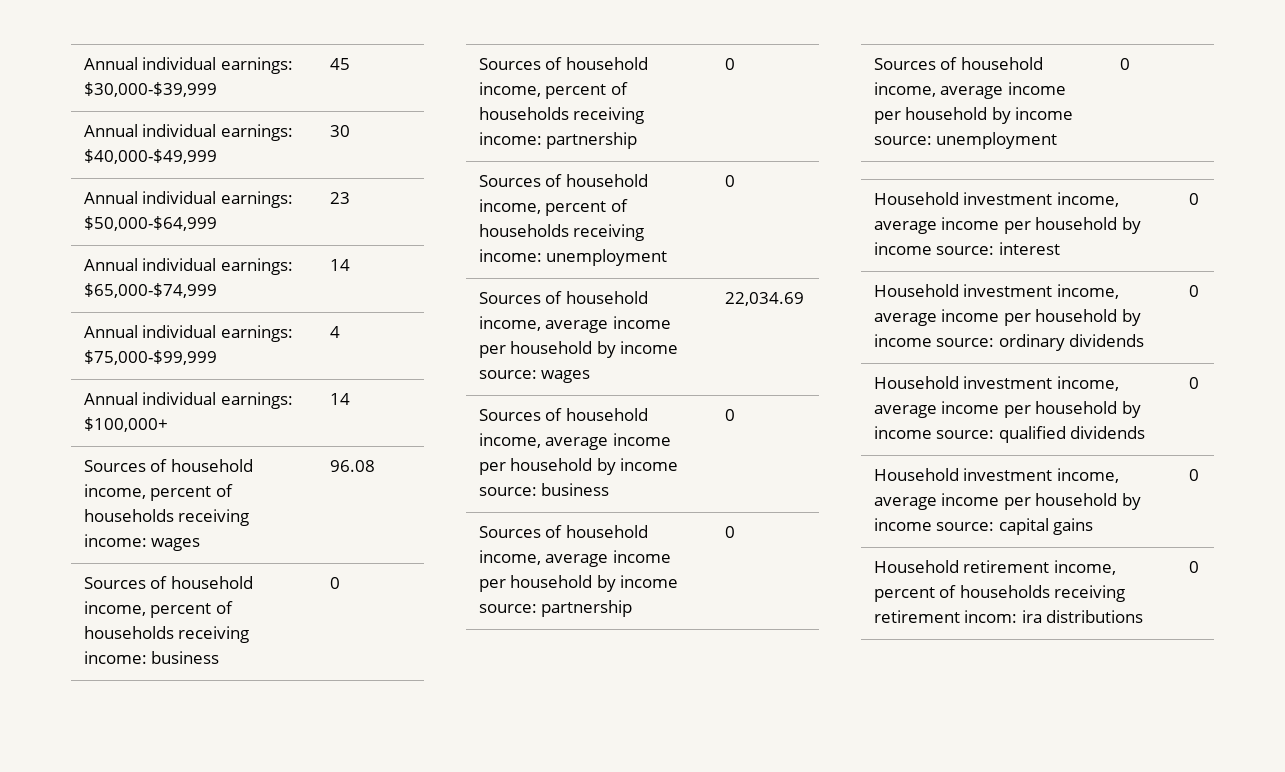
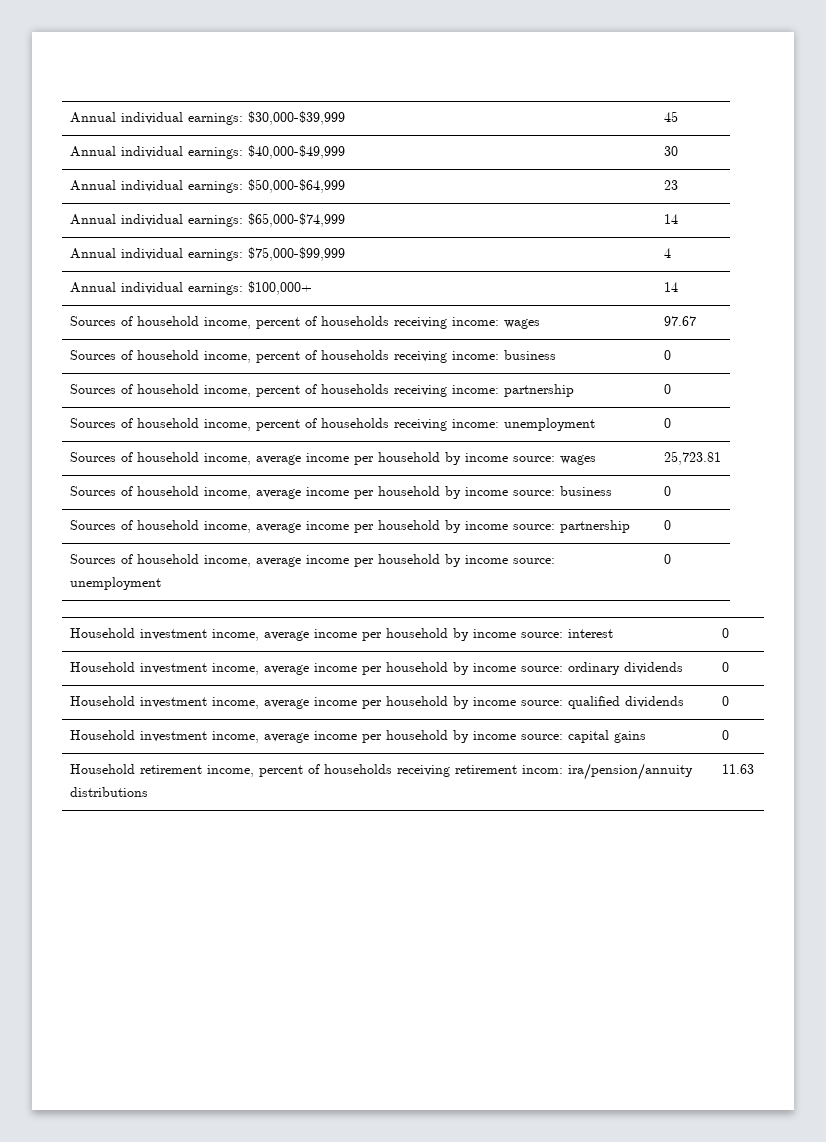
[329,460,375,472] 96.08 -> [663,316,696,326] 97.67
[724,292,804,306] 22,034.69 -> [663,451,721,465] 25,723.81
[1021,610,1042,623] ira -> [567,763,693,780] ira/pension/annuity
[1188,561,1199,573] 0 -> [721,764,754,774] 11.63

